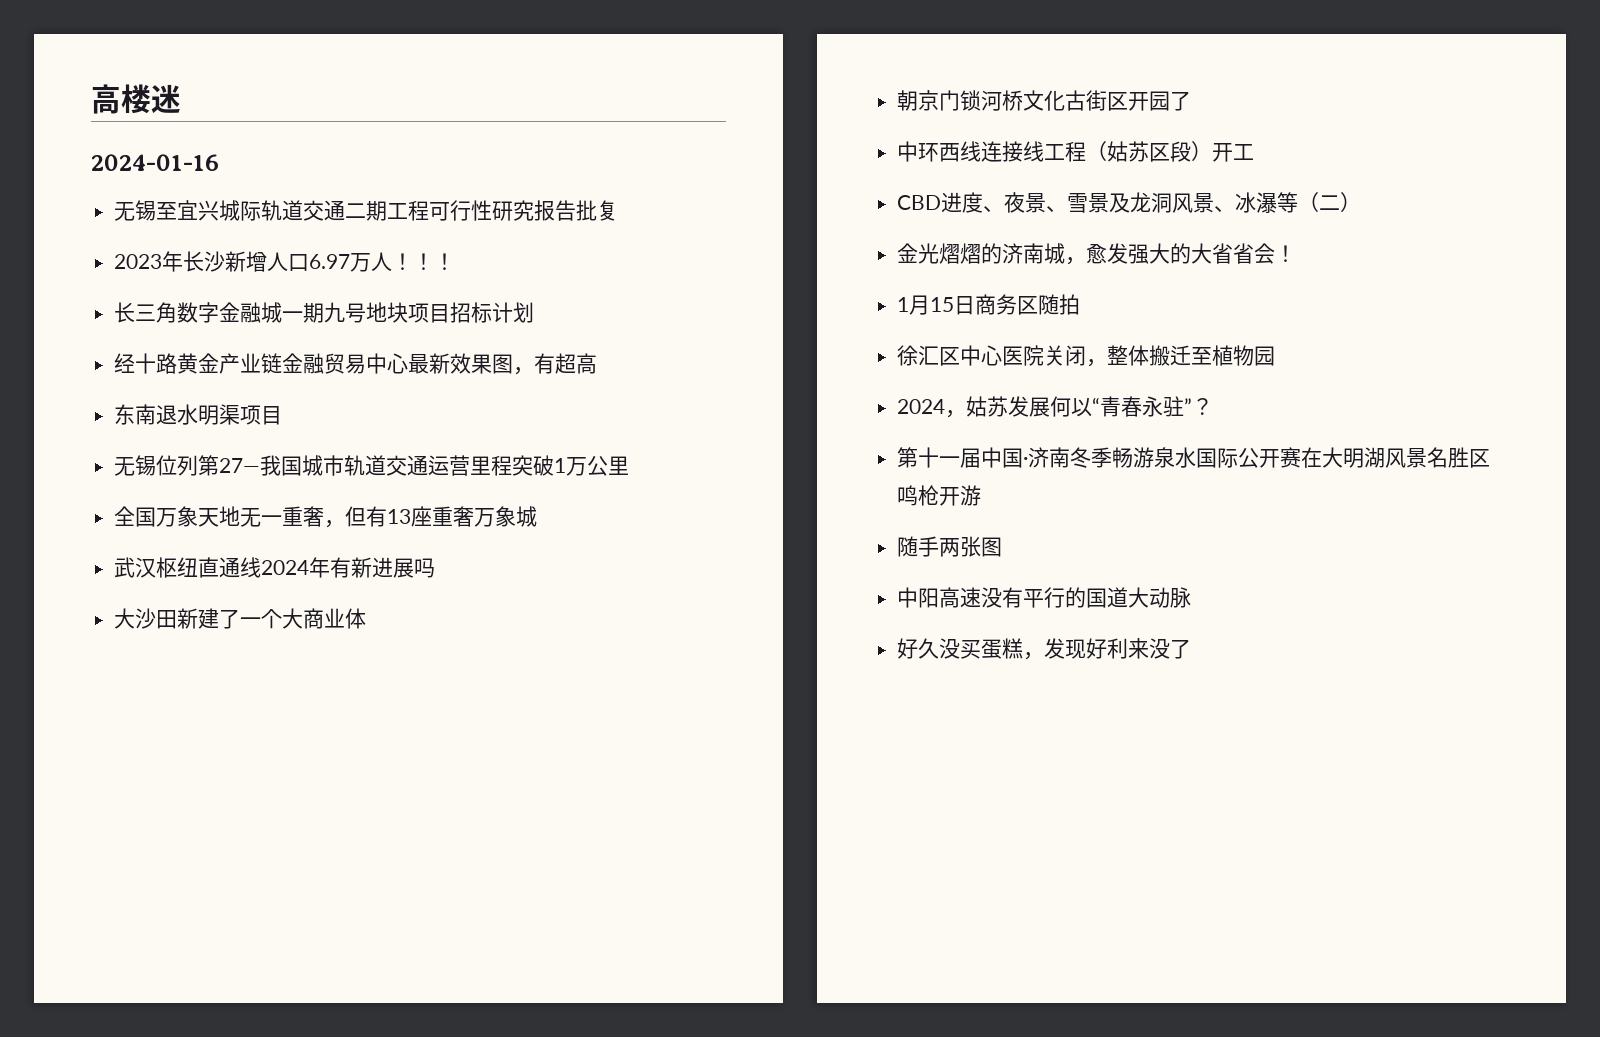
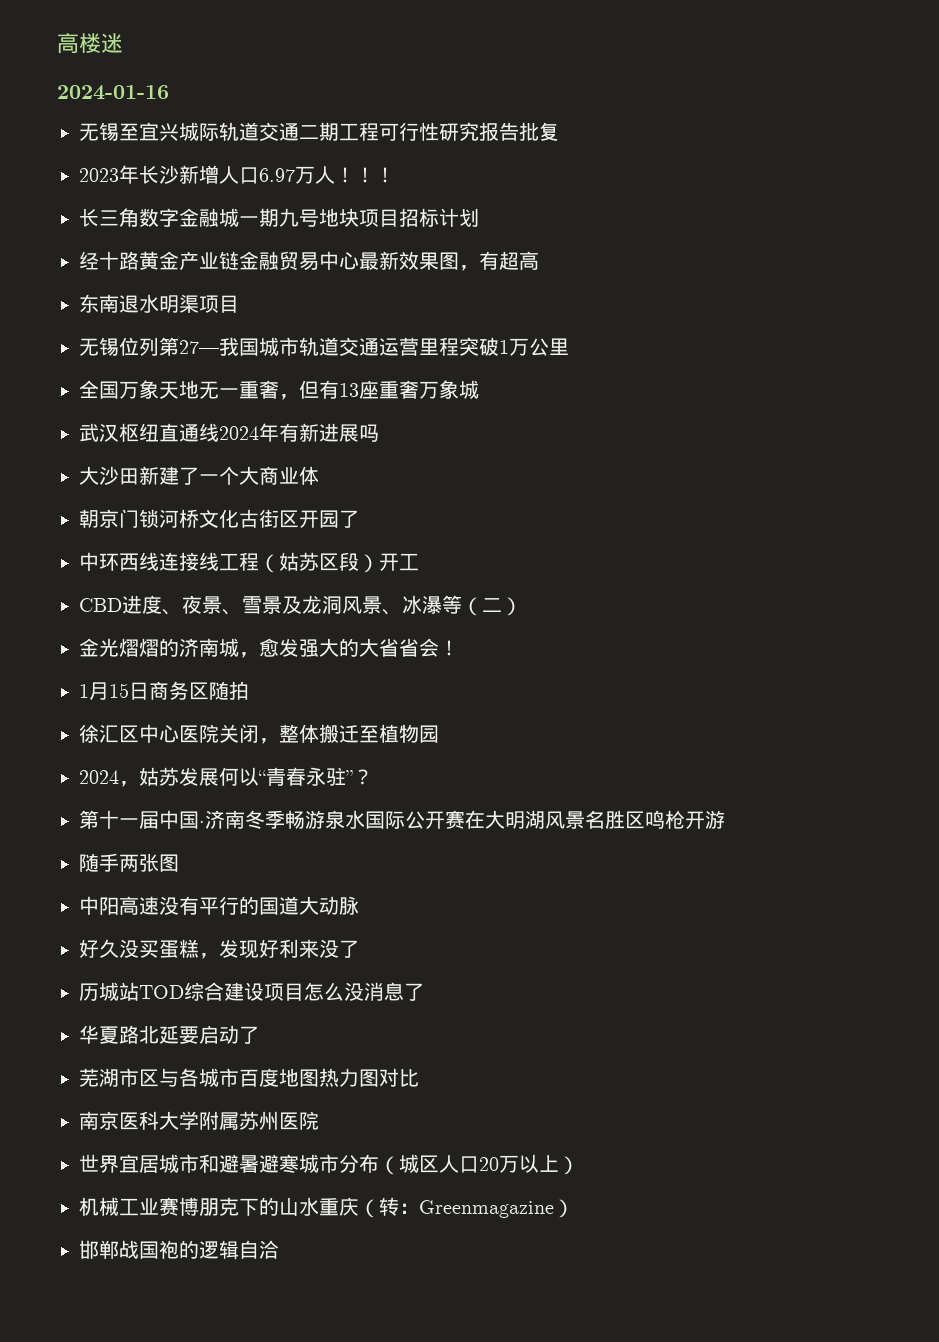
(1192, 649) none -> [79,982,424,1001] [79,1025,259,1044] [79,1068,419,1087] [79,1111,319,1131] [79,1154,579,1175] [79,1197,574,1218] [79,1240,279,1260] // 历城站TOD综合建设项目怎么没消息了 // 华夏路北延要启动了 // 芜湖市区与各城市百度地图热力图对比 // 南京医科大学附属苏州医院 // 世界宜居城市和避暑避寒城市分布（城区人口20万以上） // 机械工业赛博朋克下的山水重庆（转：Greenmagazine） // 邯郸战国袍的逻辑自洽

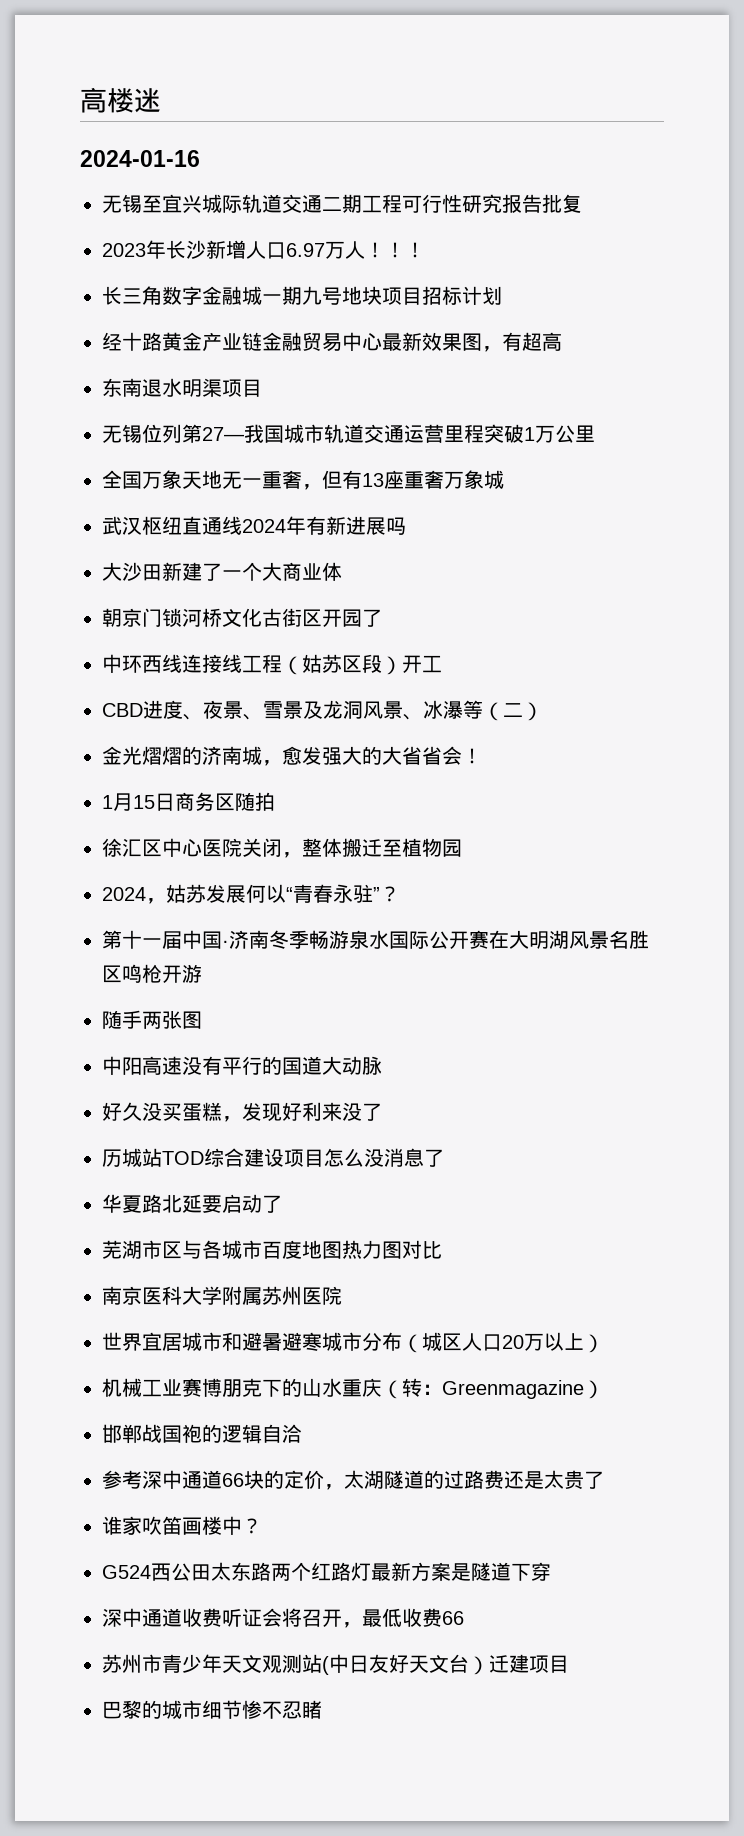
(279, 1249) none -> [102,1470,604,1490] [102,1516,262,1535] [102,1562,551,1581] [102,1608,464,1628] [102,1654,569,1675] [102,1700,322,1719] // 参考深中通道66块的定价，太湖隧道的过路费还是太贵了 // 谁家吹笛画楼中？ // G524西公田太东路两个红路灯最新方案是隧道下穿 // 深中通道收费听证会将召开，最低收费66 // 苏州市青少年天文观测站(中日友好天文台）迁建项目 // 巴黎的城市细节惨不忍睹

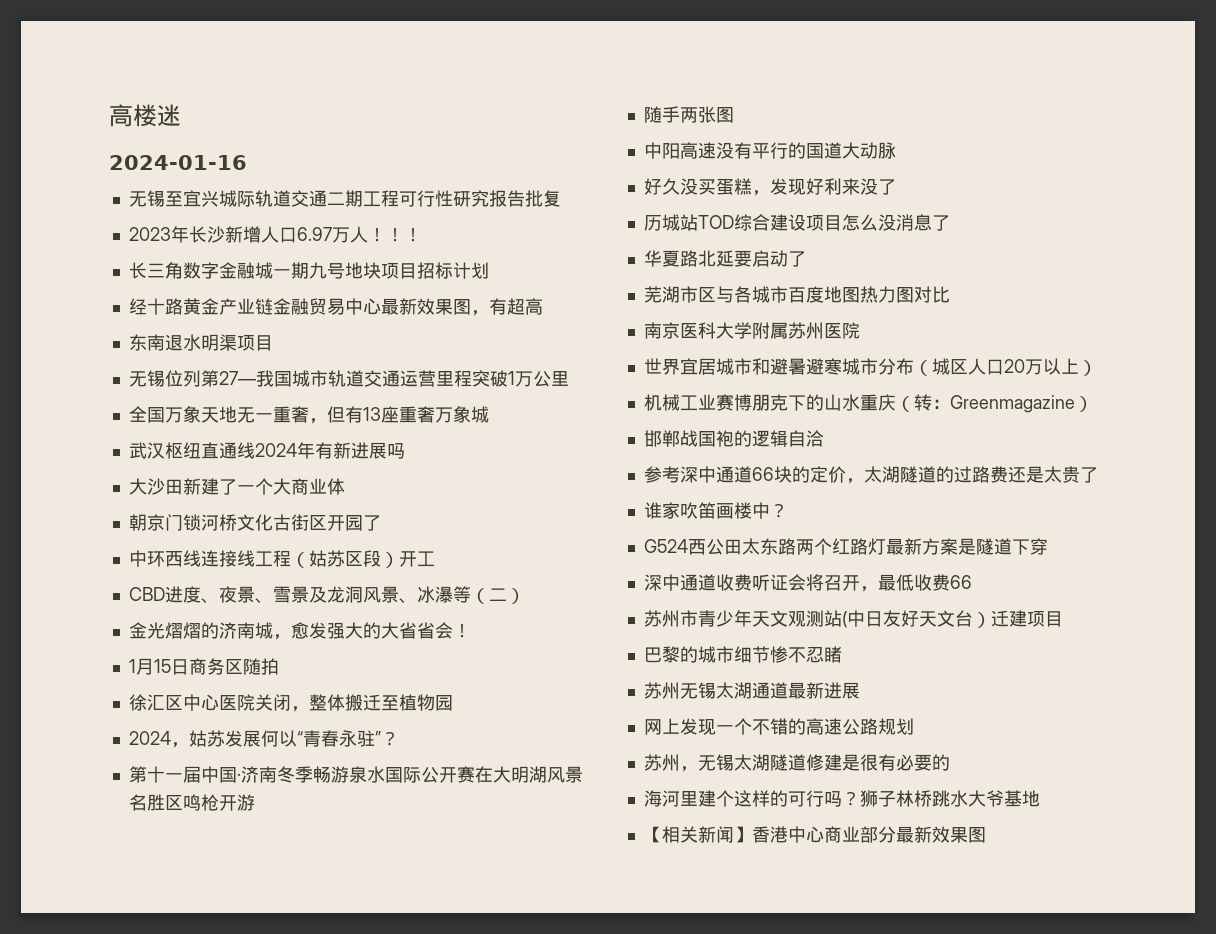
(322, 1709) none -> [643,682,860,699] [643,718,914,735] [643,754,950,772] [643,790,1040,807] [643,826,986,843] // 苏州无锡太湖通道最新进展 // 网上发现一个不错的高速公路规划 // 苏州，无锡太湖隧道修建是很有必要的 // 海河里建个这样的可行吗？狮子林桥跳水大爷基地 // 【相关新闻】香港中心商业部分最新效果图

